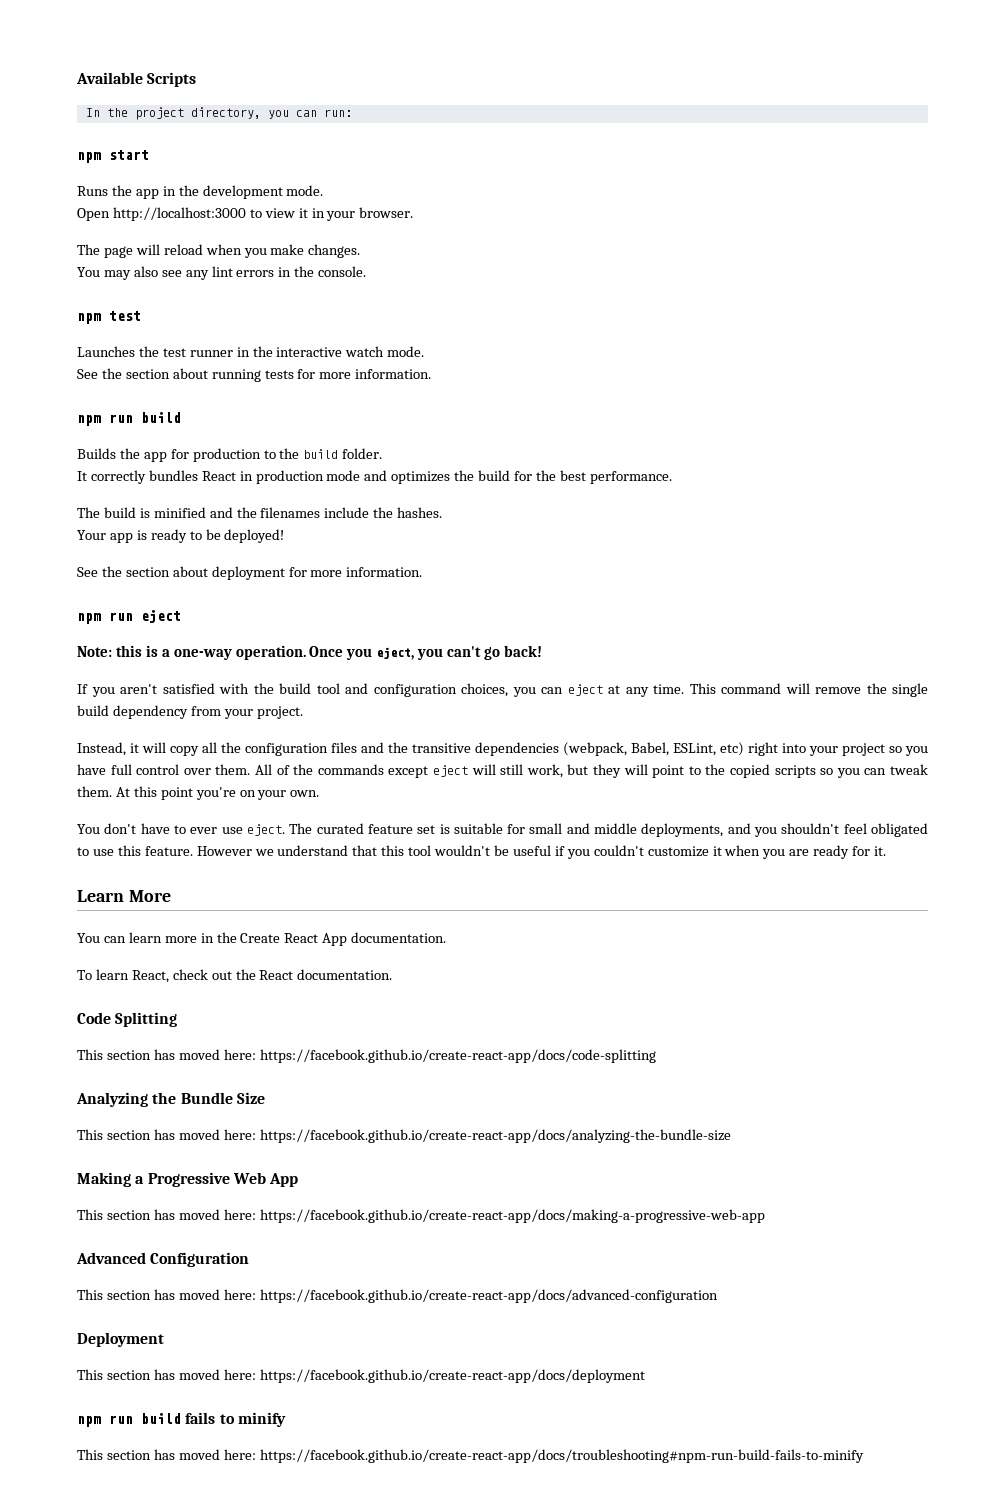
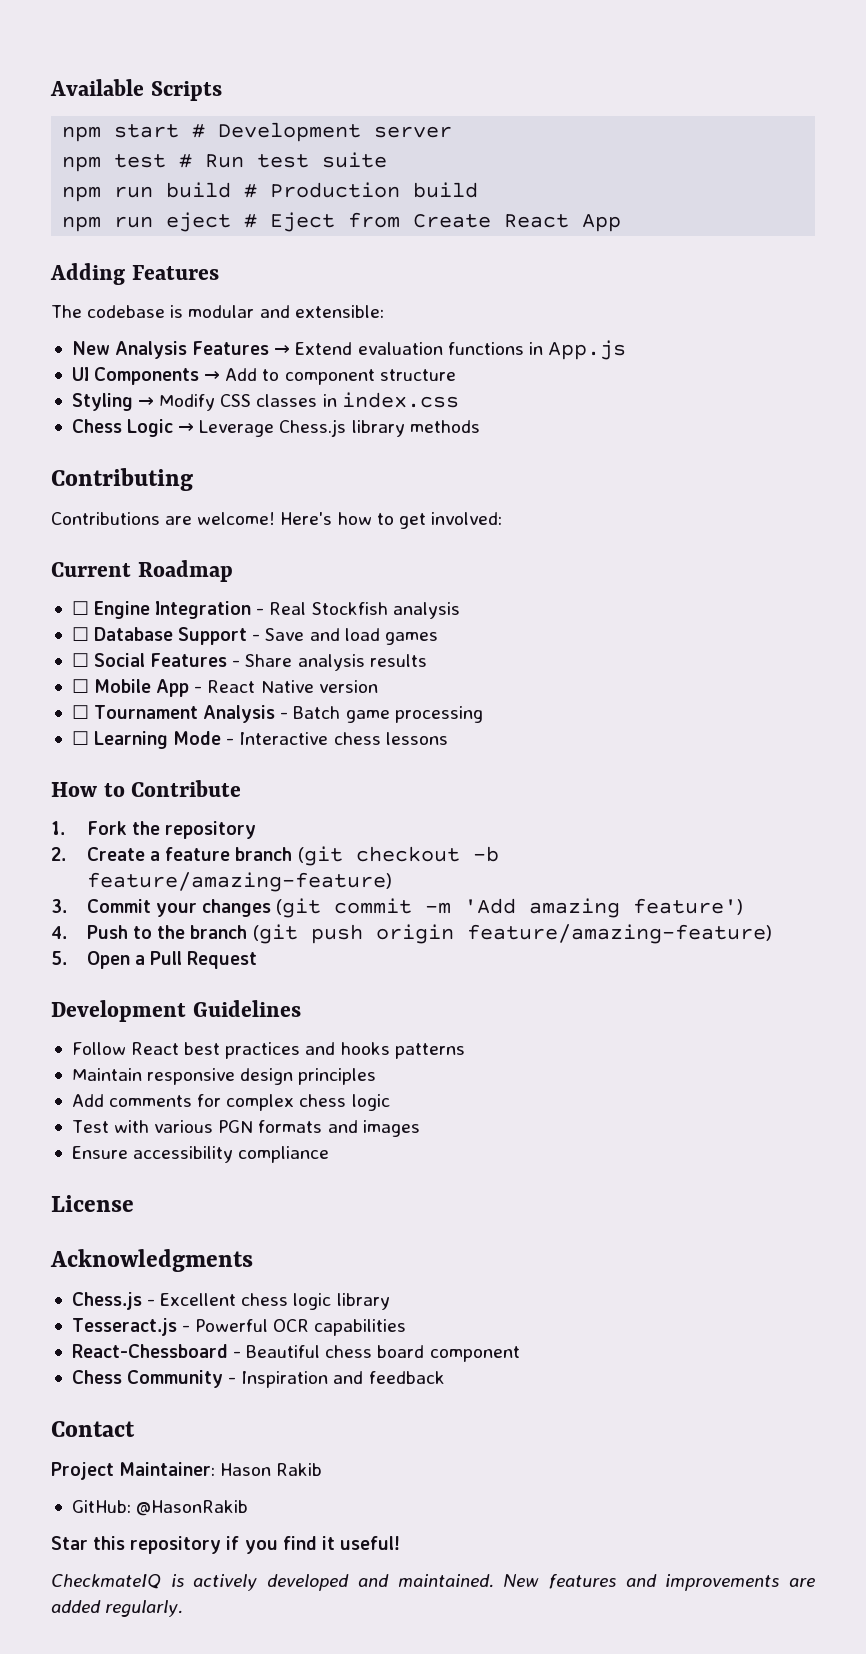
[85,107,352,120] [77,150,149,163] [77,185,324,199] [77,207,414,221] [77,244,361,258] [77,266,367,280] [77,311,141,324] [77,346,425,357] [77,368,432,382] [77,412,181,426] [77,448,383,462] [77,470,672,484] [77,507,443,518] [77,529,285,543] [77,566,423,580] [77,610,181,624] [77,645,542,660] [77,683,928,697] [77,705,303,719] [77,742,928,756] [77,764,929,778] [77,786,320,800] [77,823,929,837] [77,845,887,859] [77,890,171,902] [77,932,447,946] [77,969,393,983] [77,1012,178,1027] [77,1049,656,1063] [76,1092,265,1107] [77,1129,731,1143] [77,1172,299,1187] [77,1209,765,1223] [76,1252,250,1267] [77,1289,718,1303] [77,1332,164,1347] [77,1369,645,1383] [77,1412,286,1427] [77,1449,864,1463] In the project directory, you can run: // npm start // Runs the app in the development mode. // Open http://localhost:3000 to view it in your browser. // The page will reload when you make changes. // You may also see any lint errors in the console. // npm test // Launches the test runner in the interactive watch mode. // See the section about running tests for more information. // npm run build // Builds the app for production to the build folder. // It correctly bundles React in production mode and optimizes the build for the best performance. // The build is minified and the filenames include the hashes. // Your app is ready to be deployed! // See the section about deployment for more information. // npm run eject // Note: this is a one-way operation. Once you eject, you can't go back! // If you aren't satisfied with the build tool and configuration choices, you can eject at any time. This command will remove the single build dependency from your project. // Instead, it will copy all the configuration files and the transitive dependencies (webpack, Babel, ESLint, etc) right into your project so you have full control over them. All of the commands except eject will still work, but they will point to the copied scripts so you can tweak them. At this point you're on your own. // You don't have to ever use eject. The curated feature set is suitable for small and middle deployments, and you shouldn't feel obligated to use this feature. However we understand that this tool wouldn't be useful if you couldn't customize it when you are ready for it. // Learn More // You can learn more in the Create React App documentation. // To learn React, check out the React documentation. // Code Splitting // This section has moved here: https://facebook.github.io/create-react-app/docs/code-splitting // Analyzing the Bundle Size // This section has moved here: https://facebook.github.io/create-react-app/docs/analyzing-the-bundle-size // Making a Progressive Web App // This section has moved here: https://facebook.github.io/create-react-app/docs/making-a-progressive-web-app // Advanced Configuration // This section has moved here: https://facebook.github.io/create-react-app/docs/advanced-configuration // Deployment // This section has moved here: https://facebook.github.io/create-react-app/docs/deployment // npm run build fails to minify // This section has moved here: https://facebook.github.io/create-react-app/docs/troubleshooting#npm-run-build-fails-to-minify -> [62,122,453,142] [62,152,388,172] [62,182,479,202] [62,212,622,232] [50,263,219,285] [51,305,384,318] [71,340,626,360] [71,367,456,385] [71,392,459,411] [71,419,480,437] [51,468,193,491] [51,512,502,529] [51,560,233,582] [71,601,460,619] [71,627,438,645] [71,653,427,671] [71,679,378,697] [71,705,483,723] [71,731,448,749] [51,780,242,797] [51,821,257,839] [51,846,499,866] [87,872,393,892] [51,898,744,918] [51,924,772,944] [51,951,258,969] [51,1000,301,1022] [71,1042,465,1059] [71,1068,377,1085] [71,1094,390,1111] [71,1120,420,1137] [71,1146,330,1163] [51,1195,134,1212] [50,1249,253,1272] [71,1292,390,1310] [71,1318,407,1336] [71,1344,520,1362] [71,1370,445,1388] [51,1421,135,1437] [51,1462,323,1480] [71,1500,249,1516] [51,1536,400,1554] [51,1574,816,1591] [51,1600,184,1617] npm start # Development server // npm test # Run test suite // npm run build # Production build // npm run eject # Eject from Create React App // Adding Features // The codebase is modular and extensible: // New Analysis Features → Extend evaluation functions in App.js // UI Components → Add to component structure // Styling → Modify CSS classes in index.css // Chess Logic → Leverage Chess.js library methods // Contributing // Contributions are welcome! Here's how to get involved: // Current Roadmap // ☐ Engine Integration - Real Stockfish analysis // ☐ Database Support - Save and load games // ☐ Social Features - Share analysis results // ☐ Mobile App - React Native version // ☐ Tournament Analysis - Batch game processing // ☐ Learning Mode - Interactive chess lessons // How to Contribute // 1. Fork the repository // 2. Create a feature branch (git checkout -b feature/amazing-feature) // 3. Commit your changes (git commit -m 'Add amazing feature') // 4. Push to the branch (git push origin feature/amazing-feature) // 5. Open a Pull Request // Development Guidelines // Follow React best practices and hooks patterns // Maintain responsive design principles // Add comments for complex chess logic // Test with various PGN formats and images // Ensure accessibility compliance // License // Acknowledgments // Chess.js - Excellent chess logic library // Tesseract.js - Powerful OCR capabilities // React-Chessboard - Beautiful chess board component // Chess Community - Inspiration and feedback // Contact // Project Maintainer: Hason Rakib // GitHub: @HasonRakib // Star this repository if you find it useful! // CheckmateIQ is actively developed and maintained. New features and improvements are added regularly.

